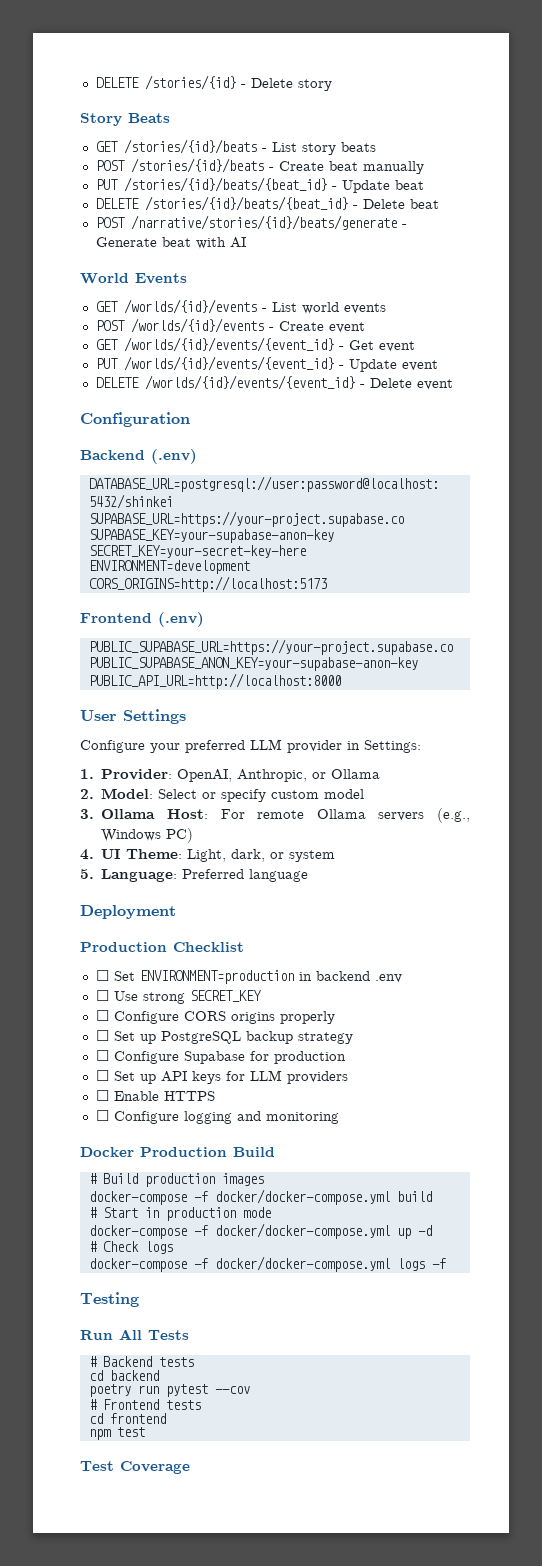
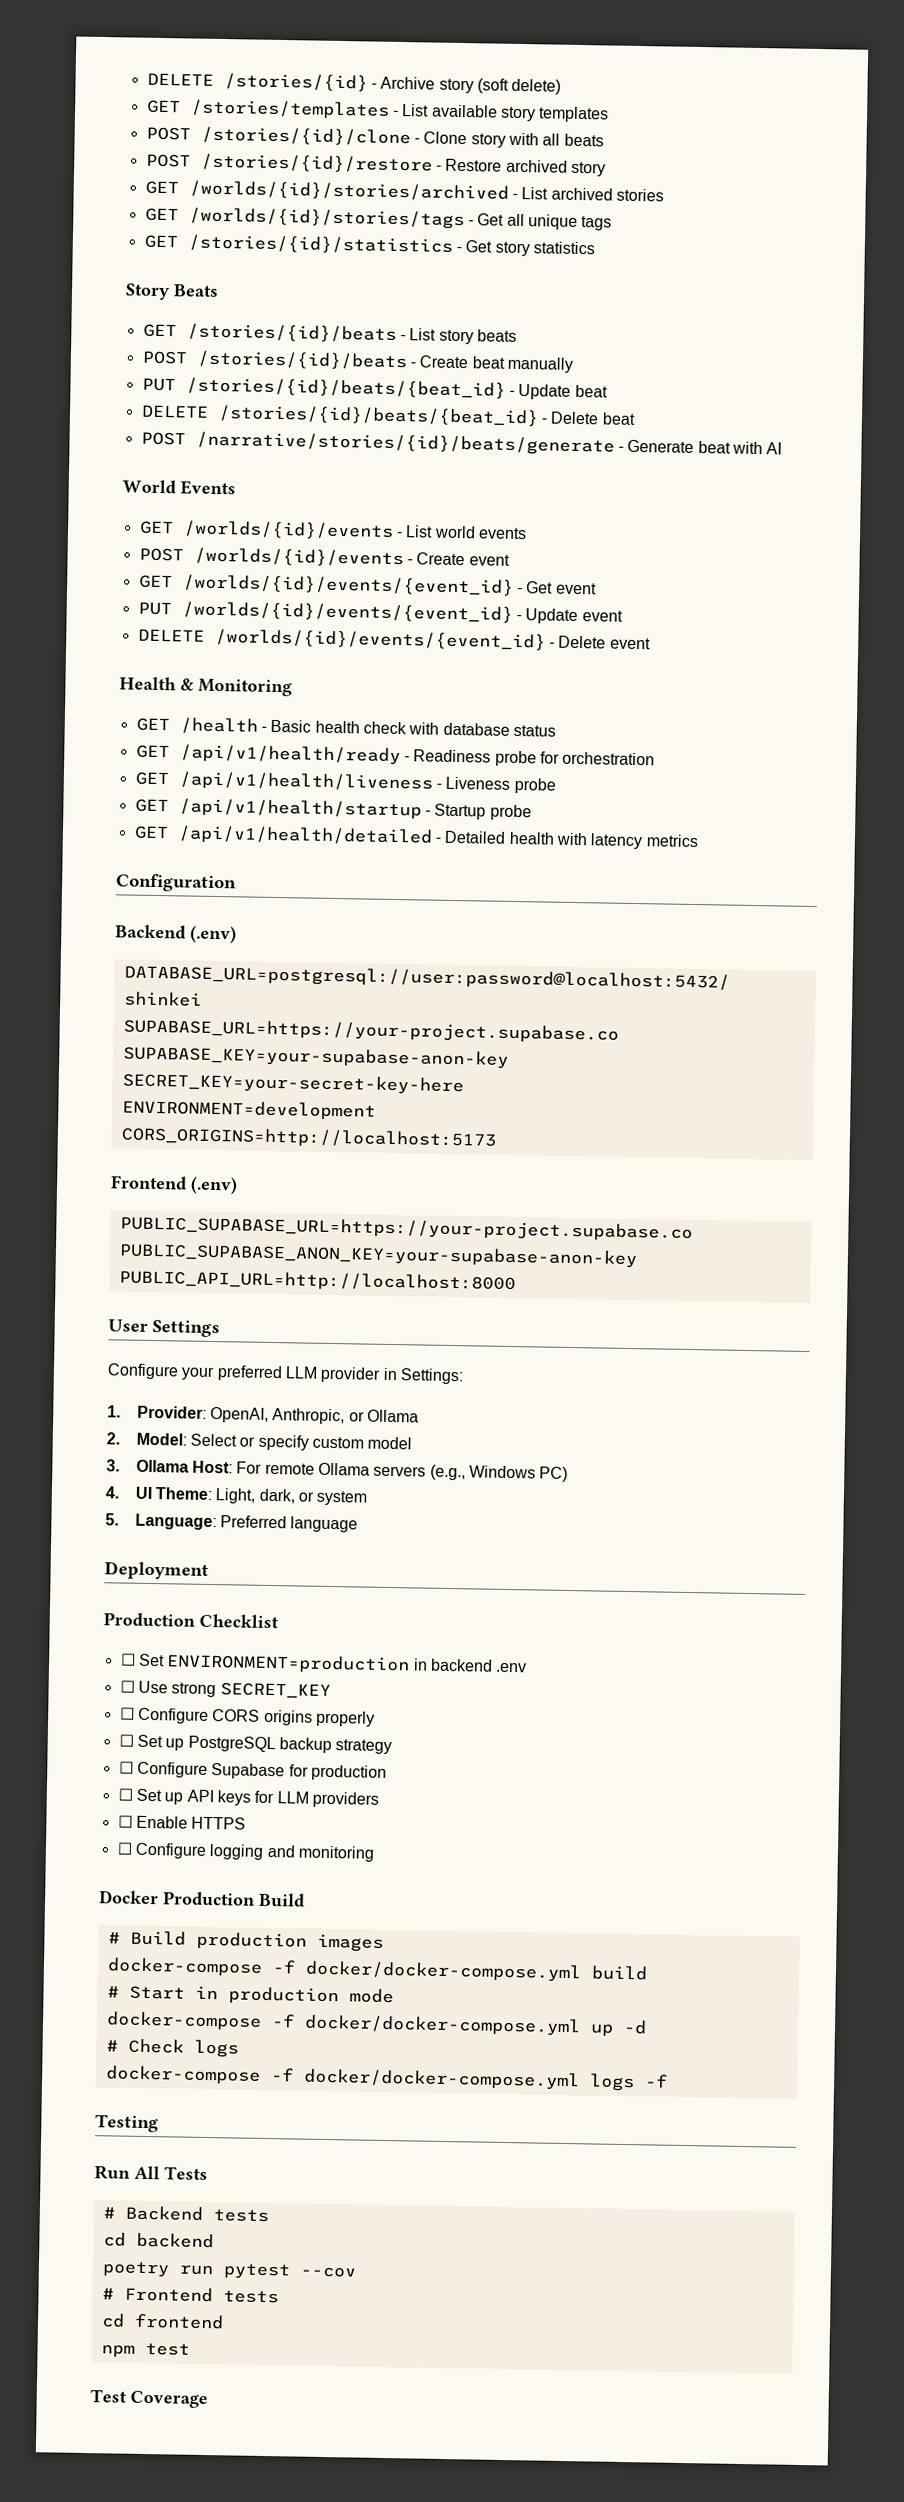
[250,78,332,91] Delete story -> [380,76,562,95] [146,99,610,123] [145,126,604,148] [145,153,606,177] [144,180,664,202] [144,207,613,231] [143,234,595,257] Archive story (soft delete) // GET /stories/templates - List available story templates // POST /stories/{id}/clone - Clone story with all beats // POST /stories/{id}/restore - Restore archived story // GET /worlds/{id}/stories/archived - List archived stories // GET /worlds/{id}/stories/tags - Get all unique tags // GET /stories/{id}/statistics - Get story statistics
(453, 384) none -> [119,676,293,697] [135,717,556,737] [135,744,656,767] [134,771,556,794] [134,798,532,821] [133,825,699,850] // Health & Monitoring // GET /health - Basic health check with database status // GET /api/v1/health/ready - Readiness probe for orchestration // GET /api/v1/health/liveness - Liveness probe // GET /api/v1/health/startup - Startup probe // GET /api/v1/health/detailed - Detailed health with latency metrics

